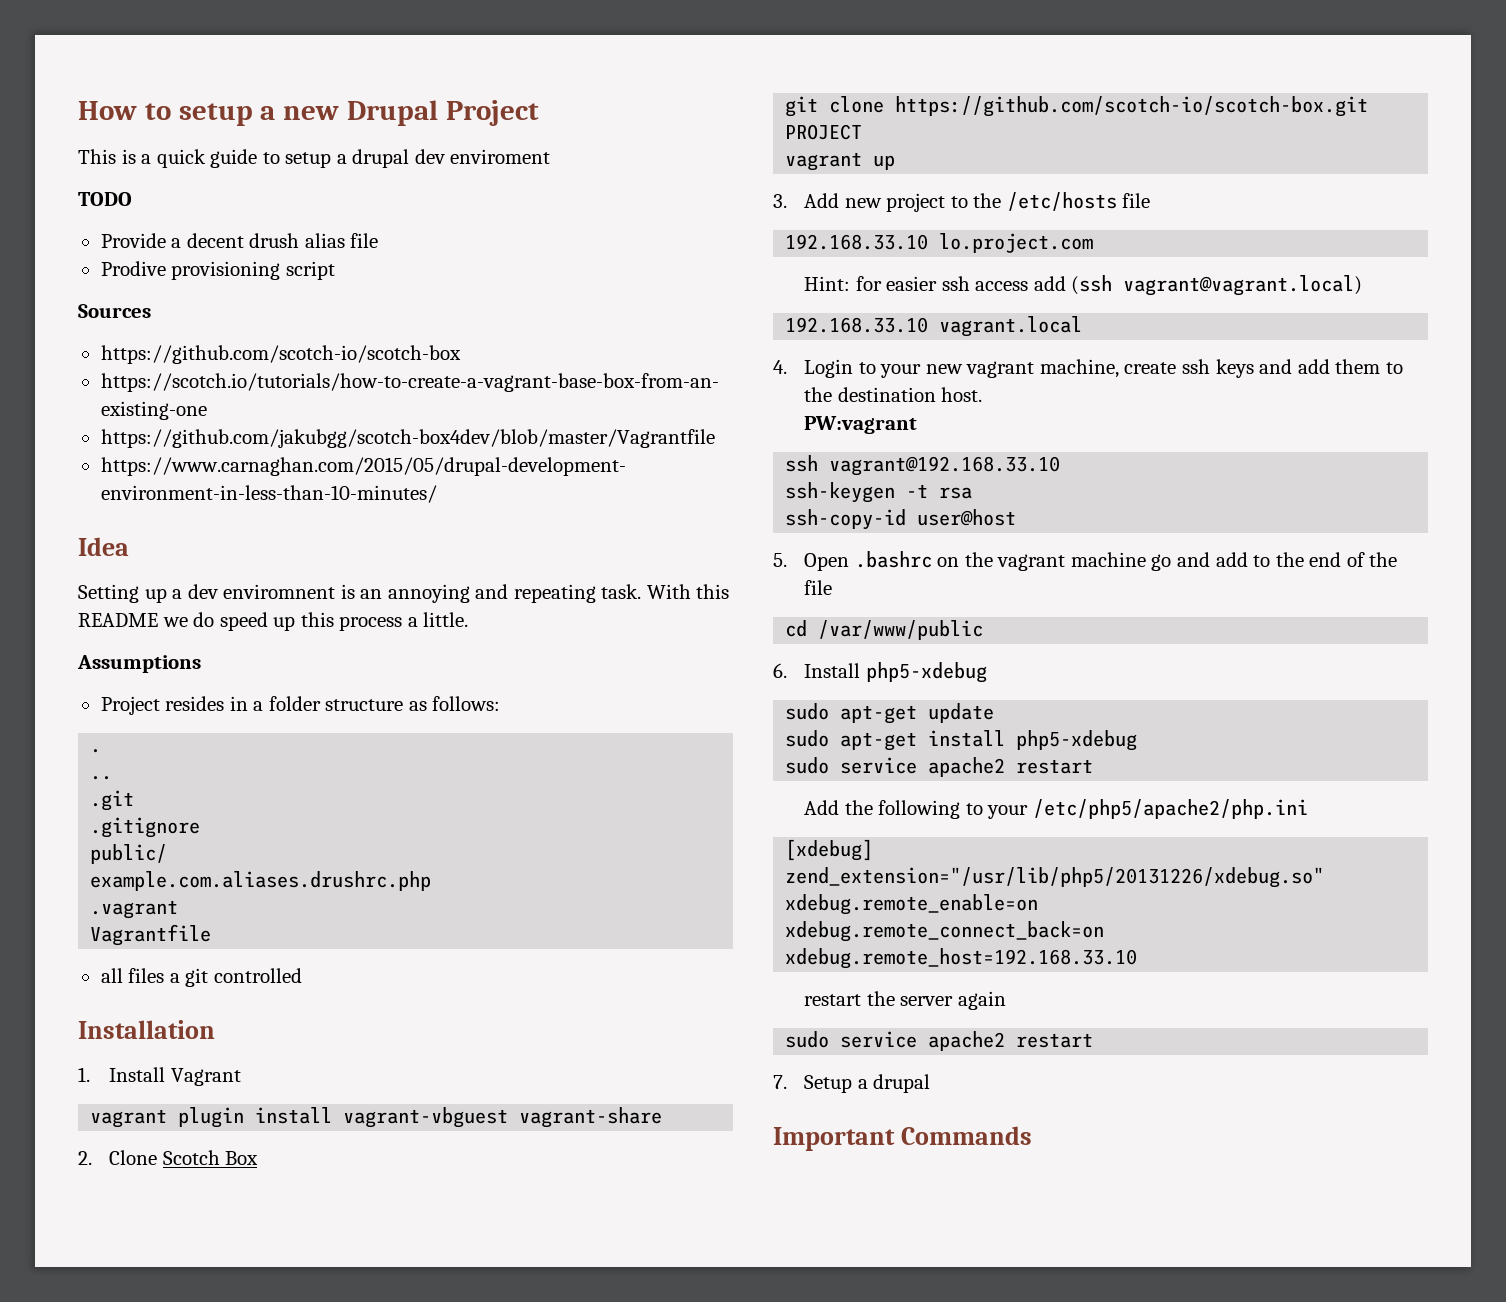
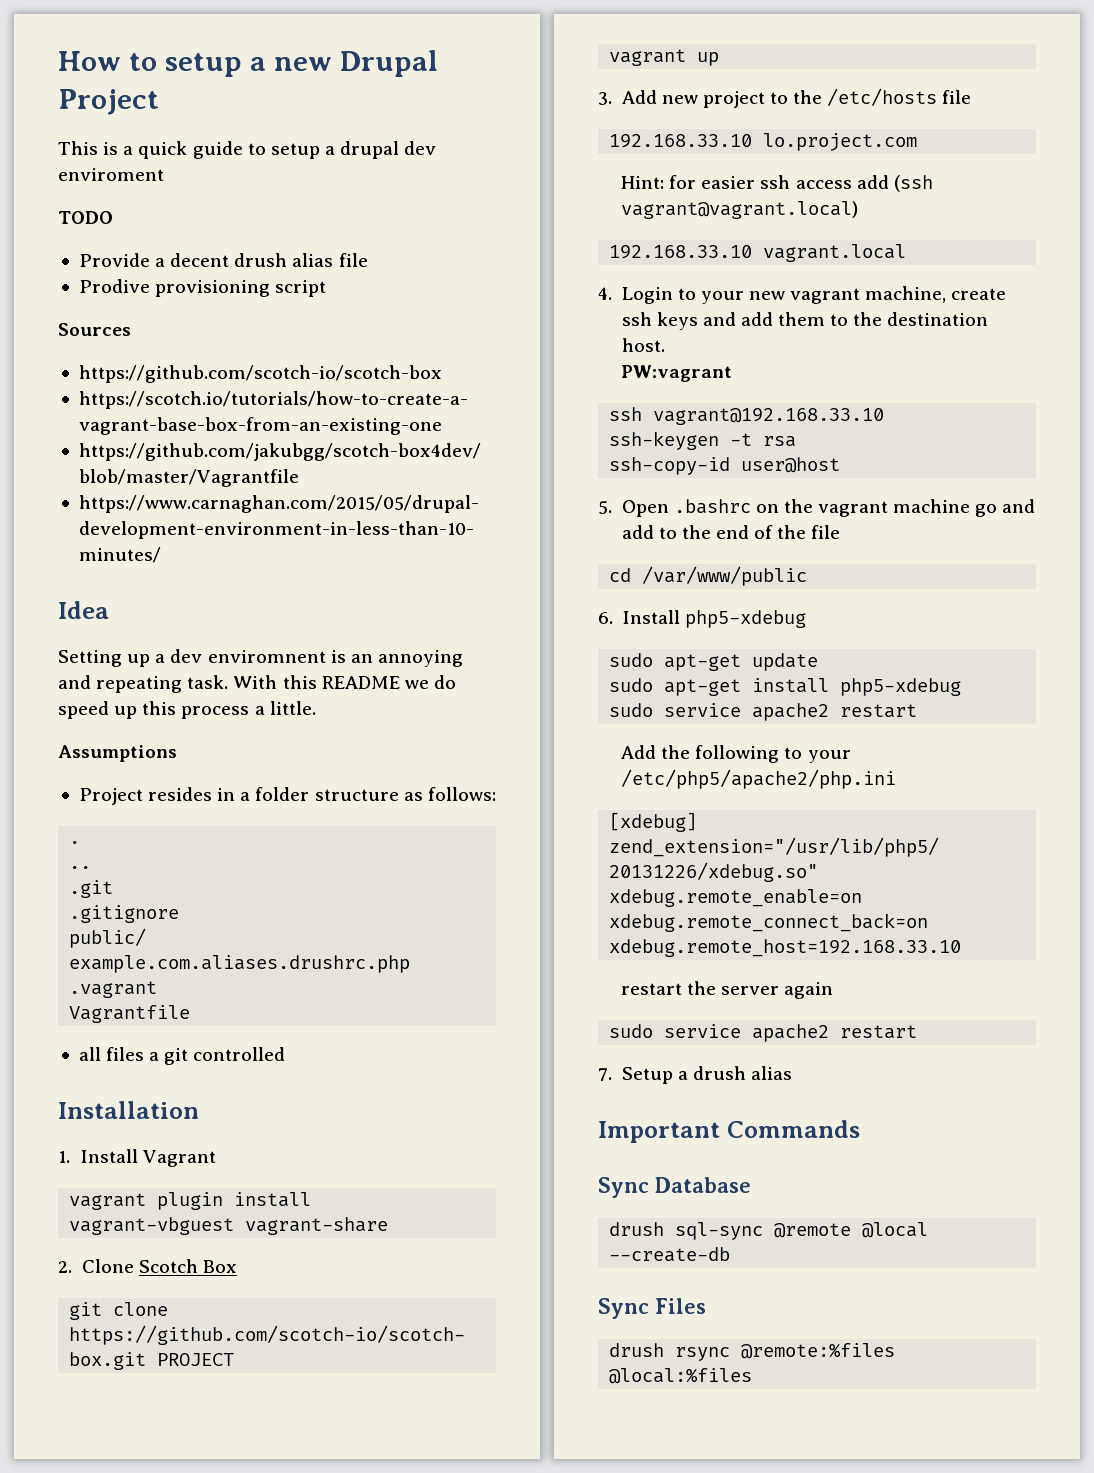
[873,1074,931,1093] drupal -> [692,1066,792,1080] drush alias
(1032, 1135) none -> [598,1177,751,1198] [609,1222,929,1240] [609,1247,731,1262] [598,1298,706,1319] [609,1343,896,1361] [609,1368,753,1384] // Sync Database // drush sql-sync @remote @local --create-db // Sync Files // drush rsync @remote:%files @local:%files

